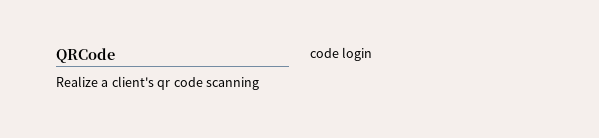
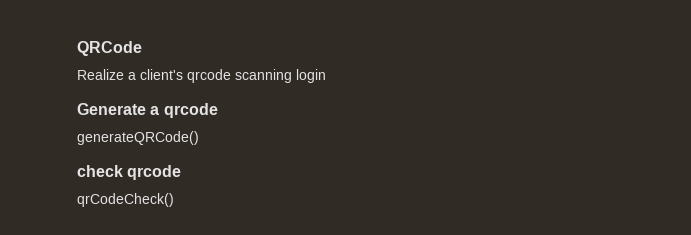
[157,77,259,90] [310,47,373,61] qr code scanning code login -> [187,69,326,83] [77,103,218,118] [77,131,199,145] [77,165,182,180] [77,193,174,207] qrcode scanning login // Generate a qrcode // generateQRCode() // check qrcode // qrCodeCheck()

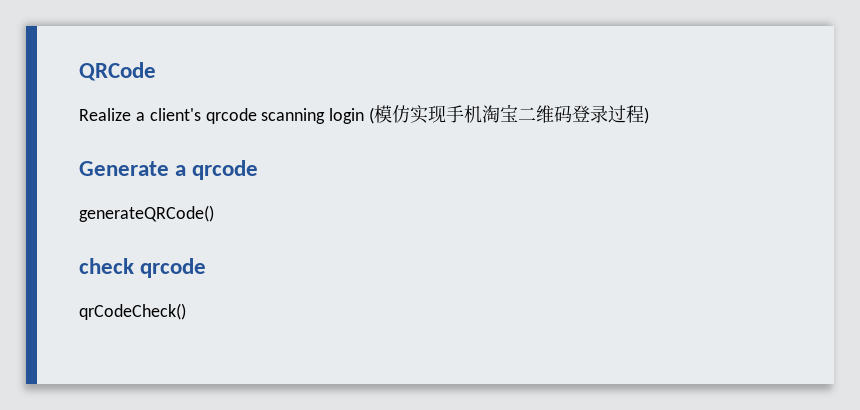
(326, 76) none -> [369,104,650,124] (模仿实现手机淘宝二维码登录过程)

